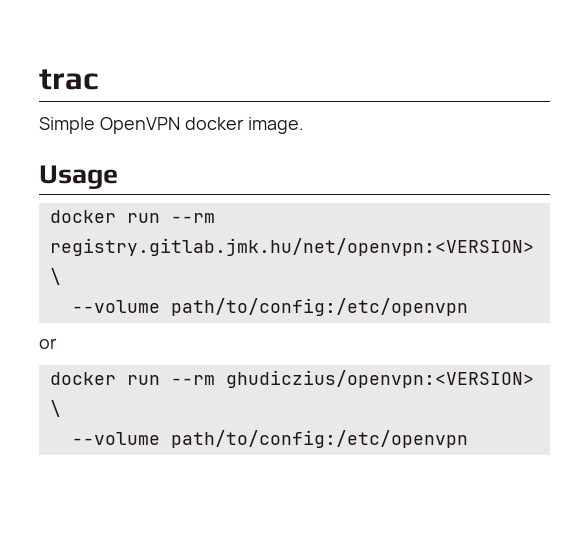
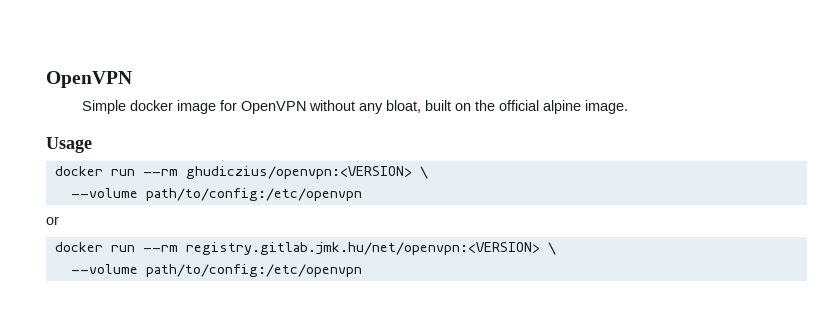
[39,69,98,90] trac -> [46,71,132,88] OpenVPN
[99,117,244,134] OpenVPN docker -> [130,100,582,114] docker image for OpenVPN without any bloat, built on the official alpine
[49,238,534,256] registry.gitlab.jmk.hu/net/openvpn:<VERSION> -> [185,166,412,179] ghudiczius/openvpn:<VERSION>
[225,370,534,388] ghudiczius/openvpn:<VERSION> -> [185,242,540,255] registry.gitlab.jmk.hu/net/openvpn:<VERSION>

